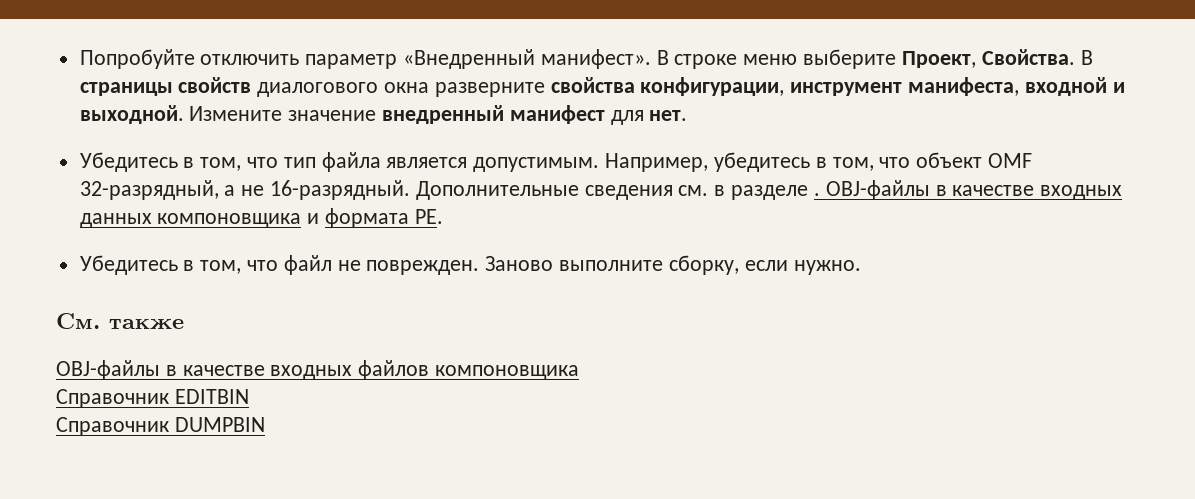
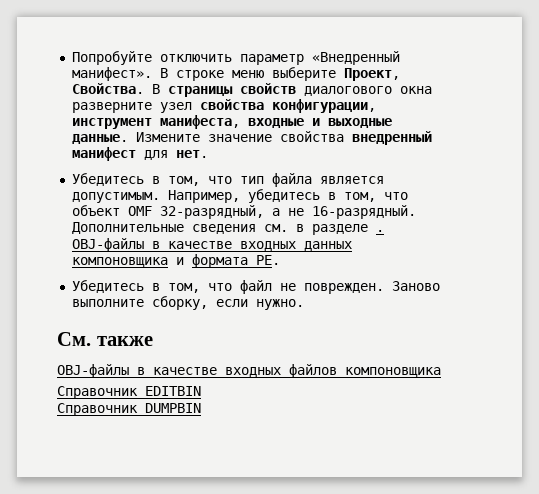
(545, 89) none -> [159,102,192,113] узел
[1024,77,1125,96] [79,105,184,124] входной и выходной. -> [247,118,392,128] [71,134,128,144] входные и выходные данные.
(377, 115) none -> [279,131,344,142] свойства

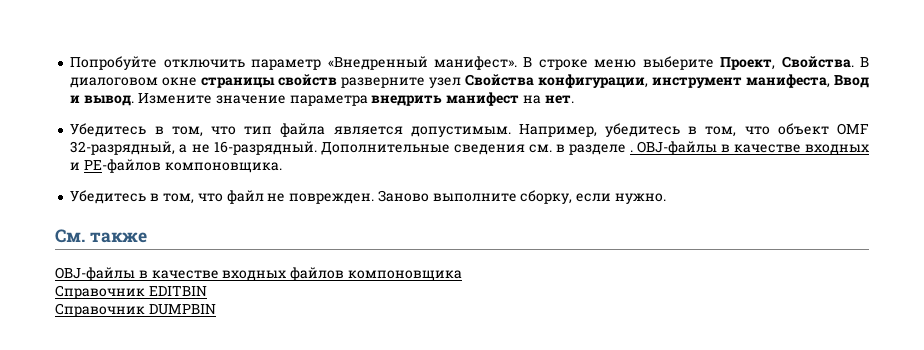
[167,83,432,97] страницы свойств диалогового окна -> [70,74,338,88] диалоговом окне страницы свойств
[199,99,264,110] свойства -> [465,74,535,86] Свойства
[247,118,392,128] [71,131,432,145] [71,147,168,161] входные и выходные данные. Измените значение свойства внедренный манифест для -> [834,75,869,88] [70,92,541,106] Ввод и вывод. Измените значение параметра внедрить манифест на
[303,241,352,251] [71,254,280,268] данных компоновщика и формата PE. -> [70,159,282,173] и PE-файлов компоновщика.

